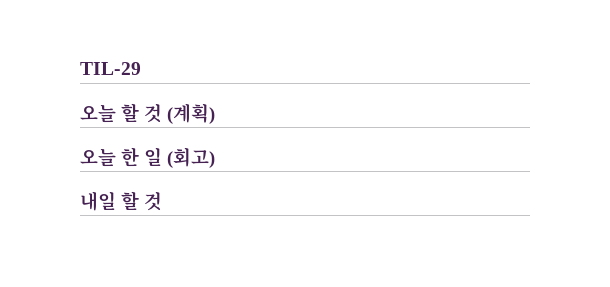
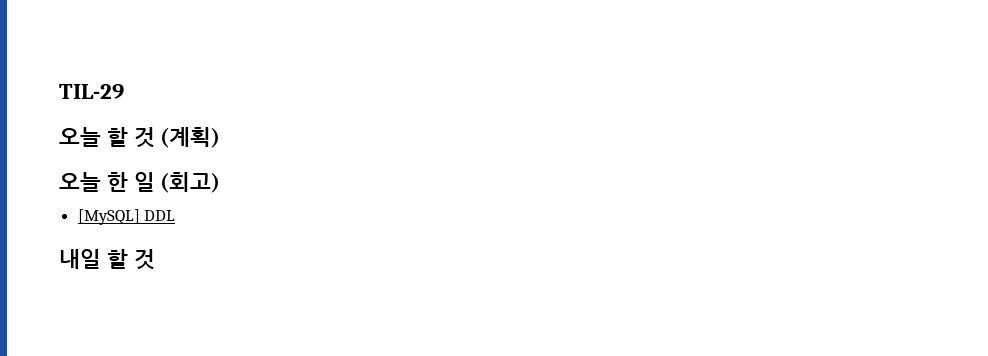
(215, 157) none -> [77,209,176,225] // [MySQL] DDL

